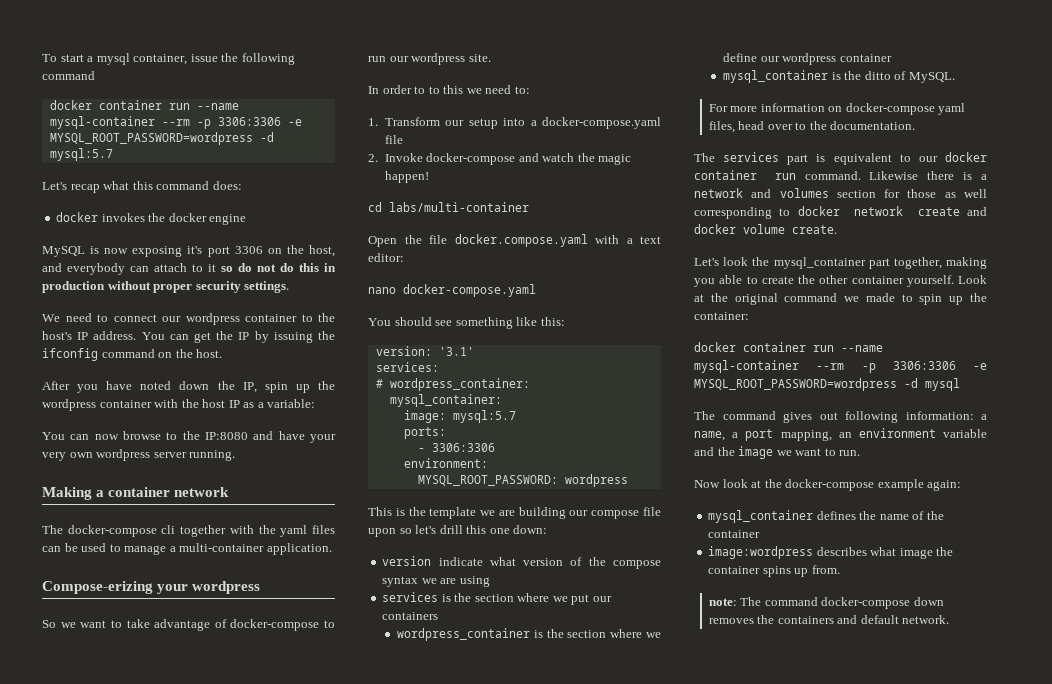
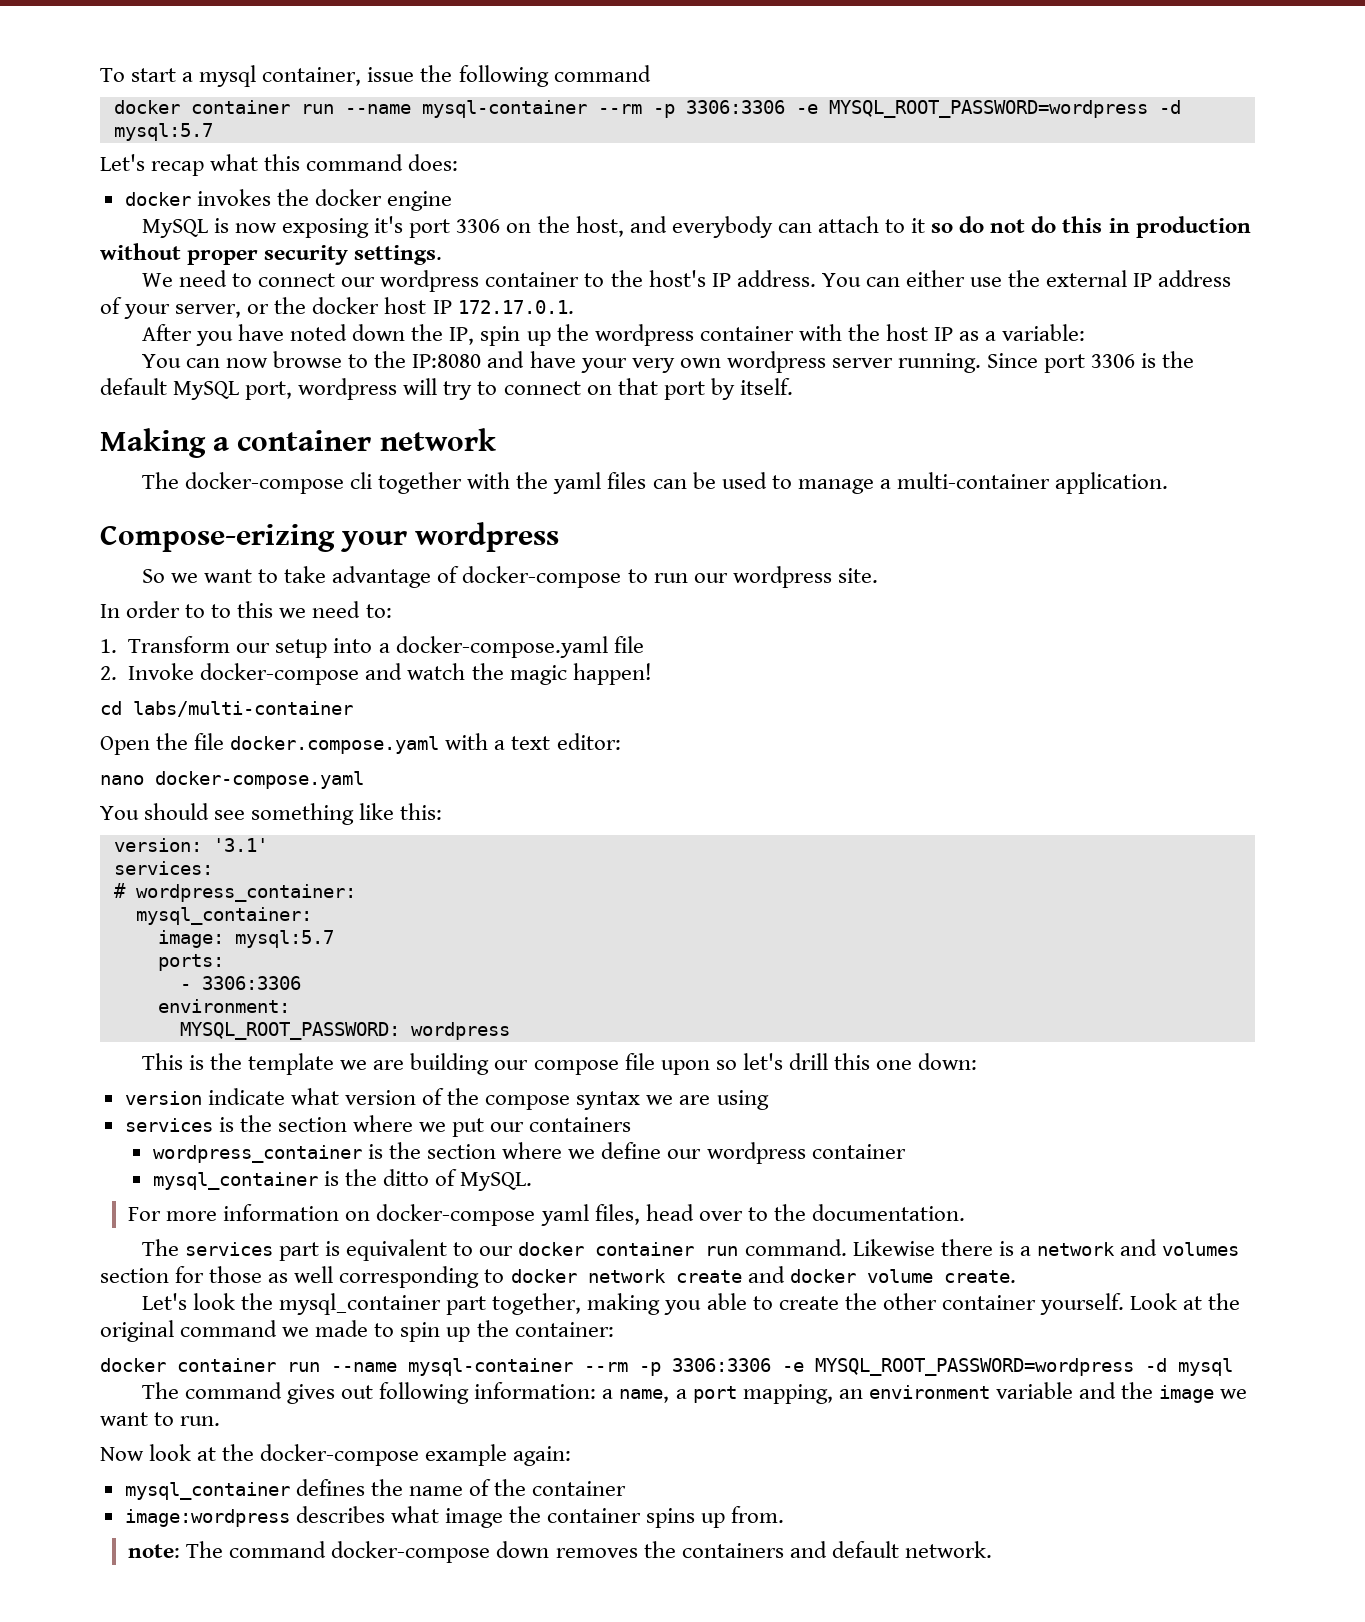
[194,331,335,343] [42,348,223,361] get the IP by issuing the ifconfig command on the host. -> [905,270,1232,287] [100,297,574,319] either use the external IP address of your server, or the docker host IP 172.17.0.1.
(236, 455) none -> [987,351,1195,373] [100,378,793,400] Since port 3306 is the default MySQL port, wordpress will try to connect on that port by itself.

